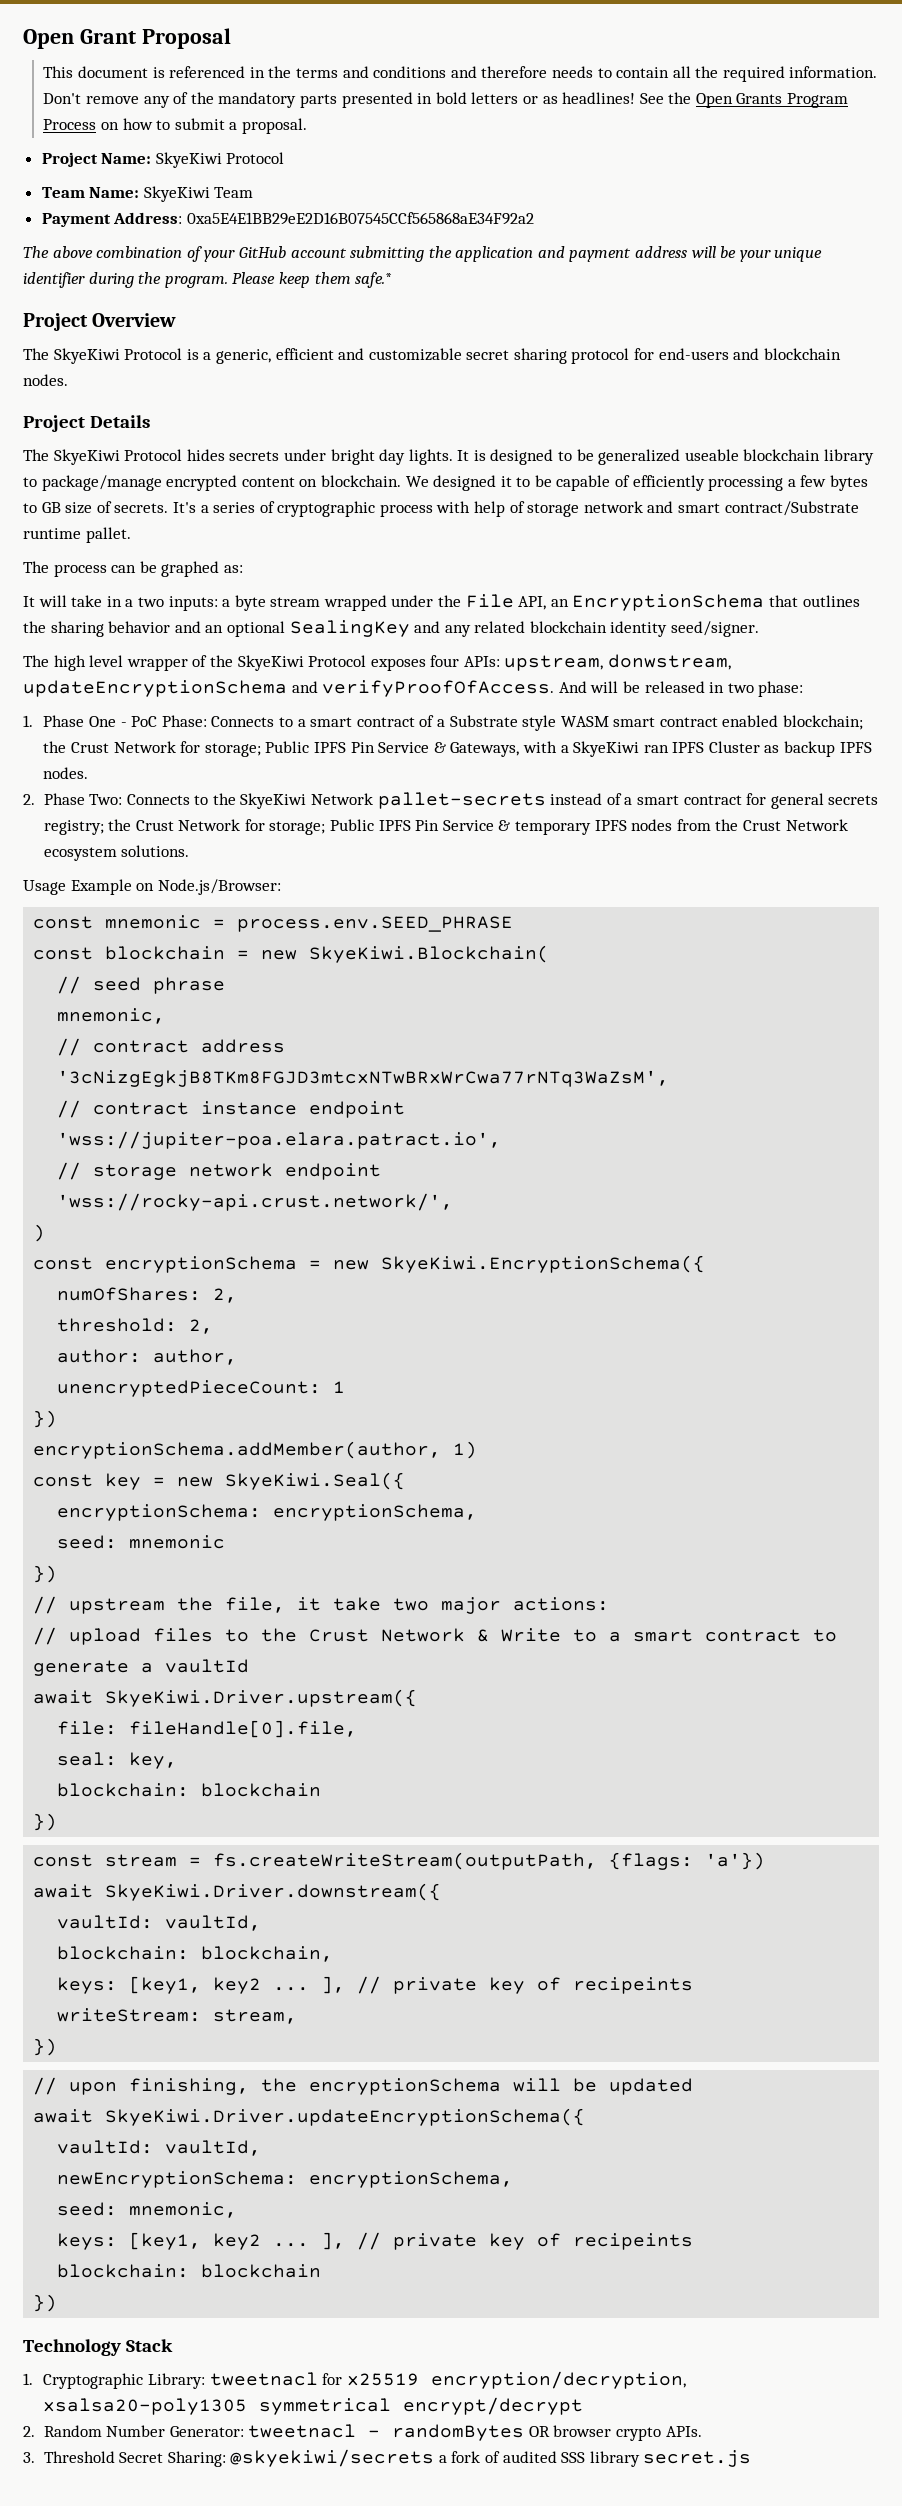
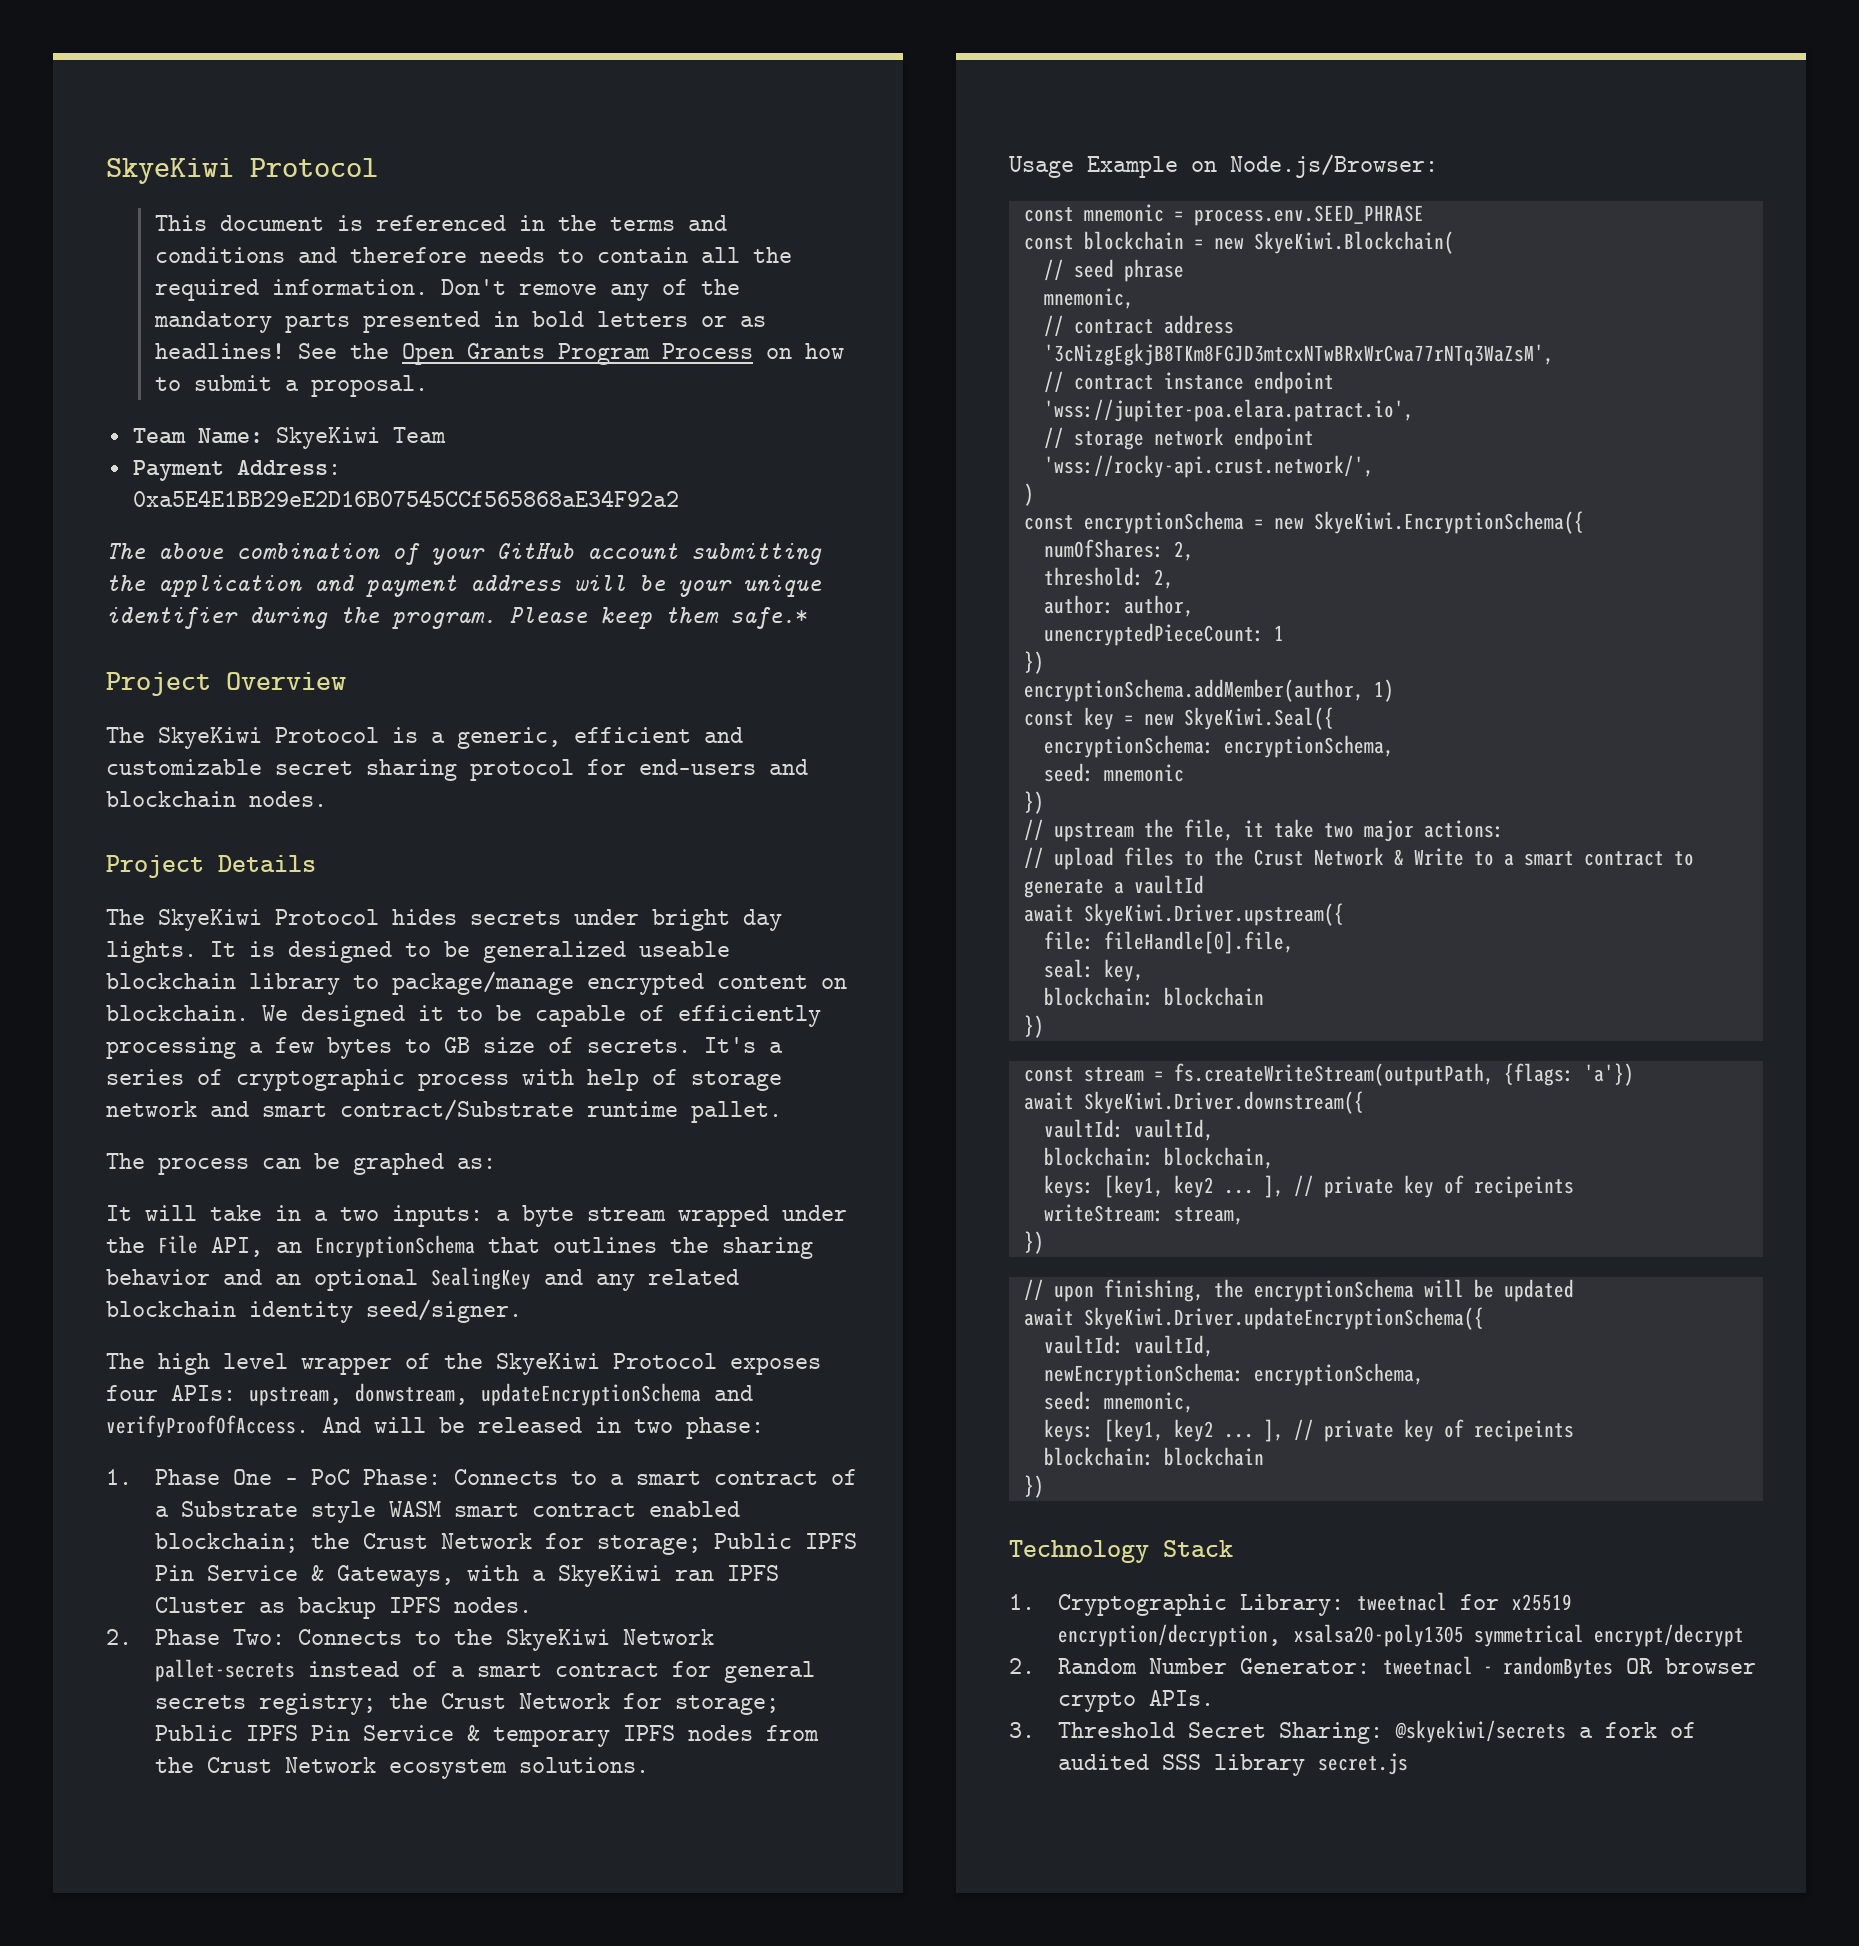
[23,28,231,49] Open Grant Proposal -> [106,158,378,184] SkyeKiwi Protocol
[41,152,285,168] // Project Name: SkyeKiwi Protocol -> (428, 386) none

